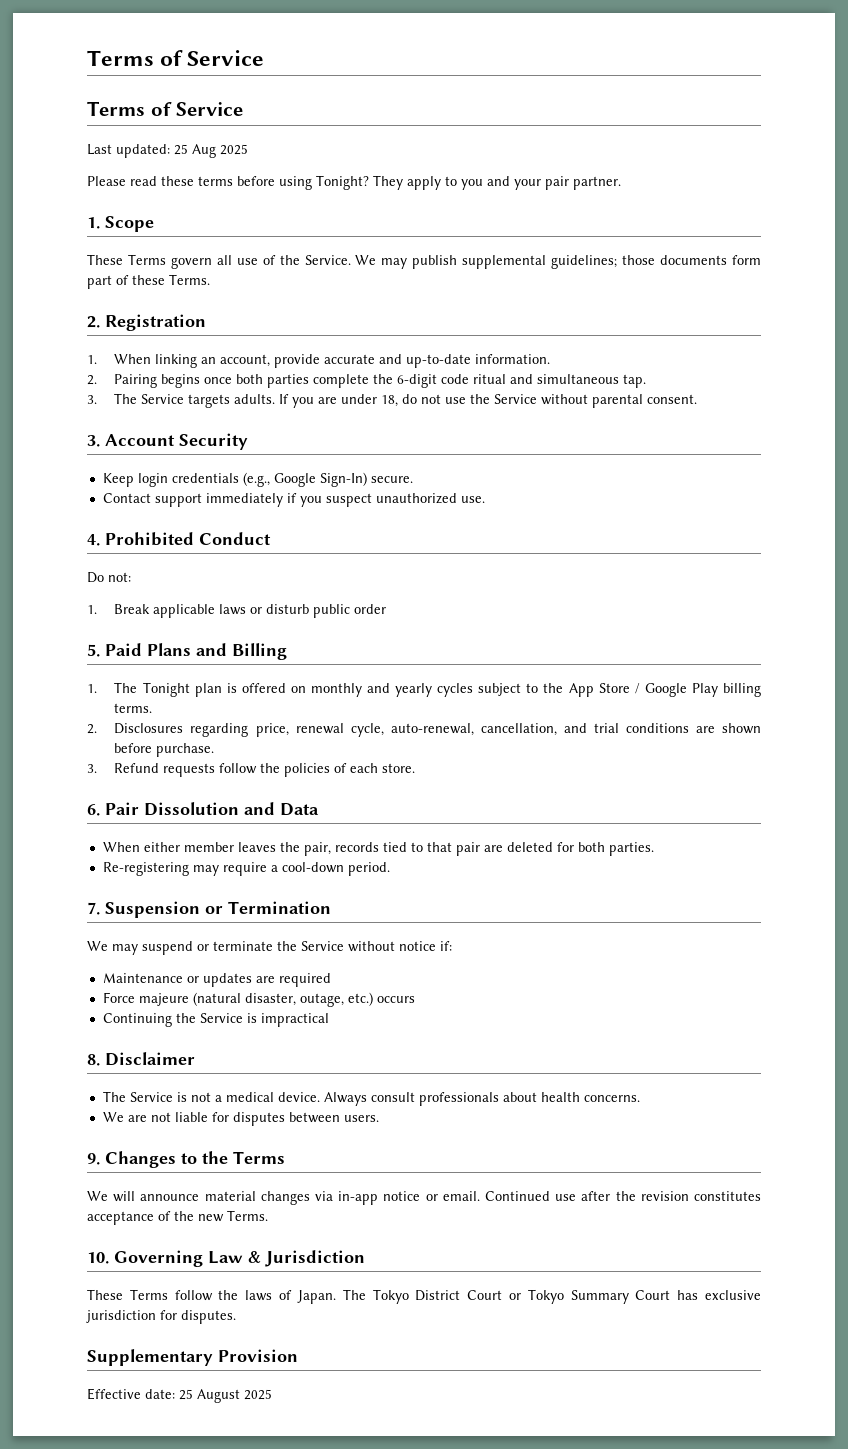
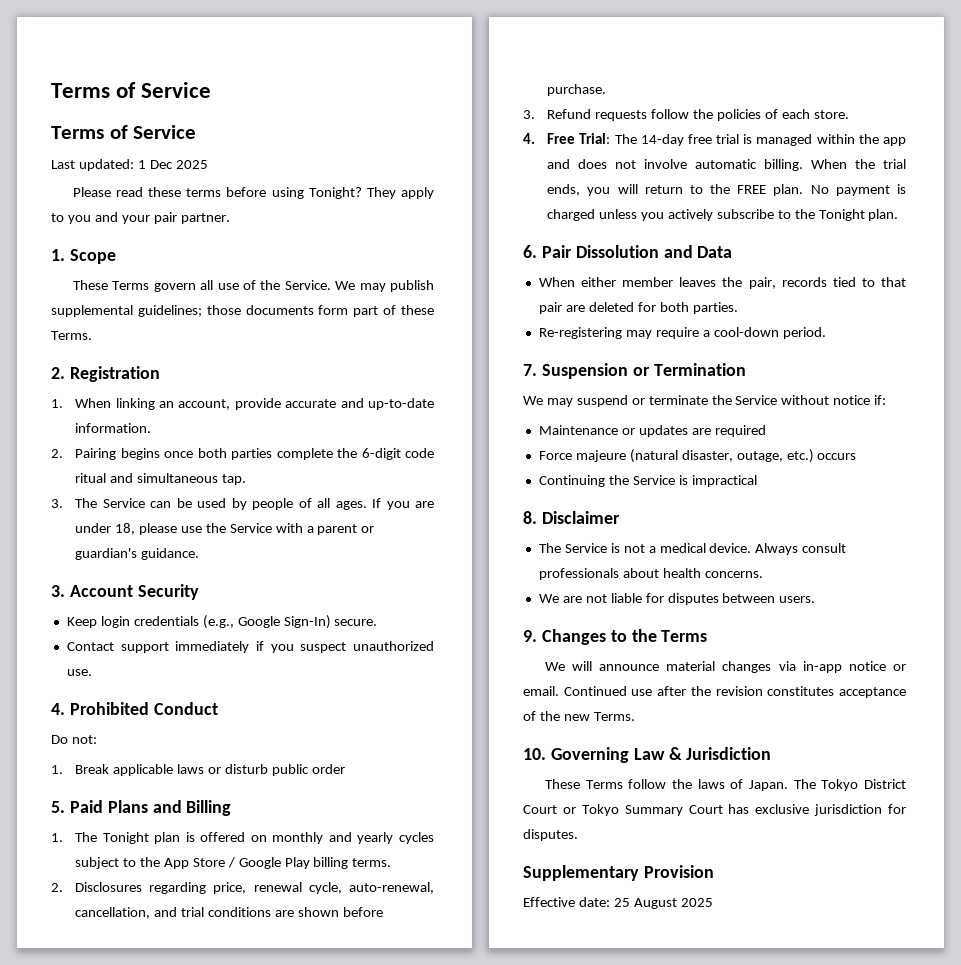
[174,144,216,158] 25 Aug -> [137,160,173,169] 1 Dec
[188,394,276,408] targets adults. -> [150,498,367,510] can be used by people of all ages.
[402,394,442,404] do not -> [138,523,177,535] please
[541,394,698,408] without parental consent. -> [275,523,375,535] [75,548,200,560] with a parent or guardian's guidance.
(416, 768) none -> [523,133,906,146] [547,159,906,171] [547,184,906,196] [547,209,899,221] // 4. Free Trial: The 14-day free trial is managed within the app and does not involve automatic billing. When the trial ends, you will return to the FREE plan. No payment is charged unless you actively subscribe to the Tonight plan.

